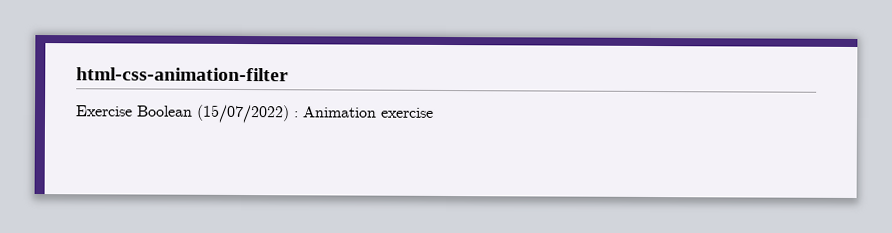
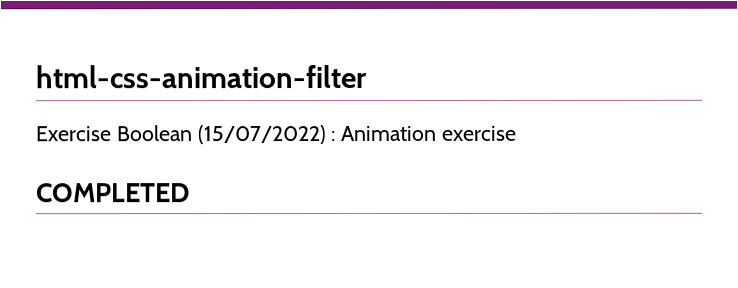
(434, 112) none -> [36,183,190,203] // COMPLETED

